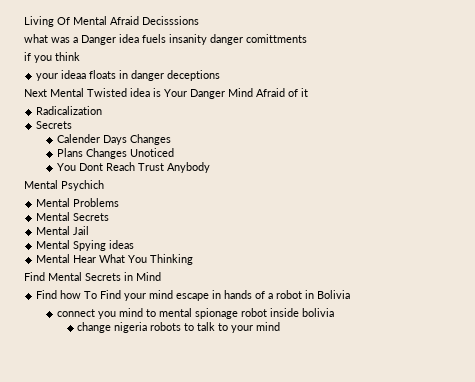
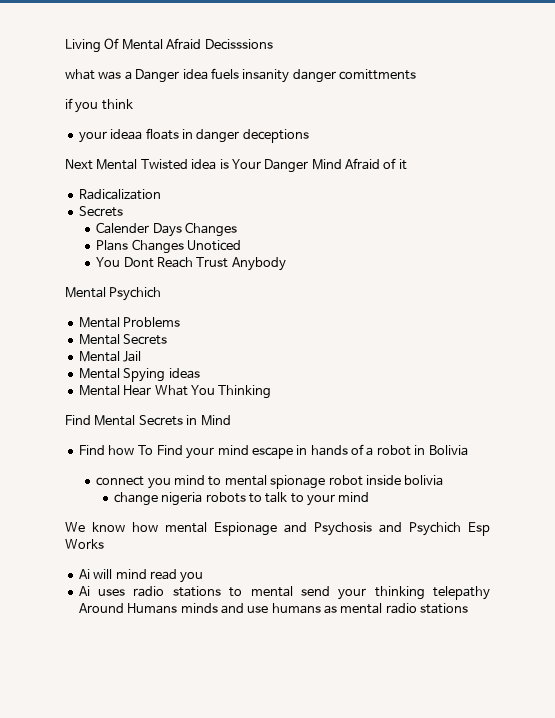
(281, 326) none -> [65,522,490,536] [65,539,104,549] [78,569,204,583] [78,586,490,600] [78,603,469,614] // We know how mental Espionage and Psychosis and Psychich Esp Works // Ai will mind read you // Ai uses radio stations to mental send your thinking telepathy Around Humans minds and use humans as mental radio stations

